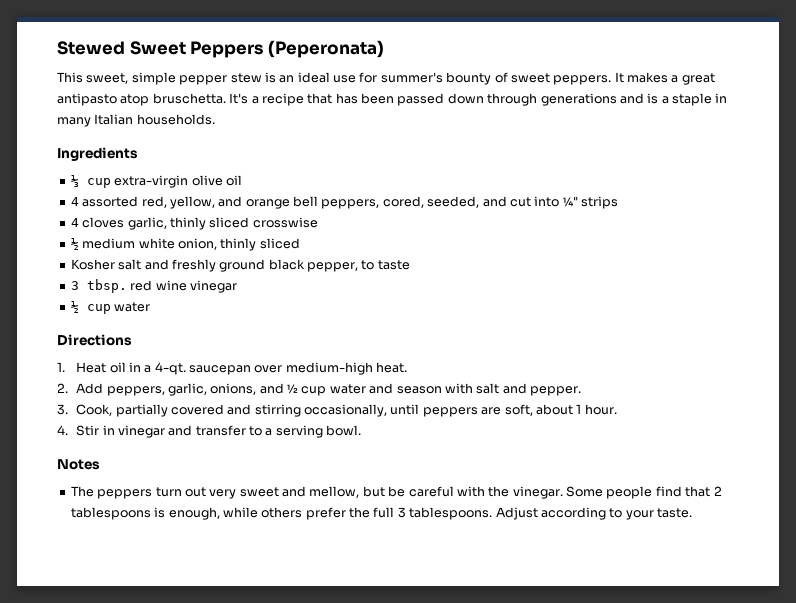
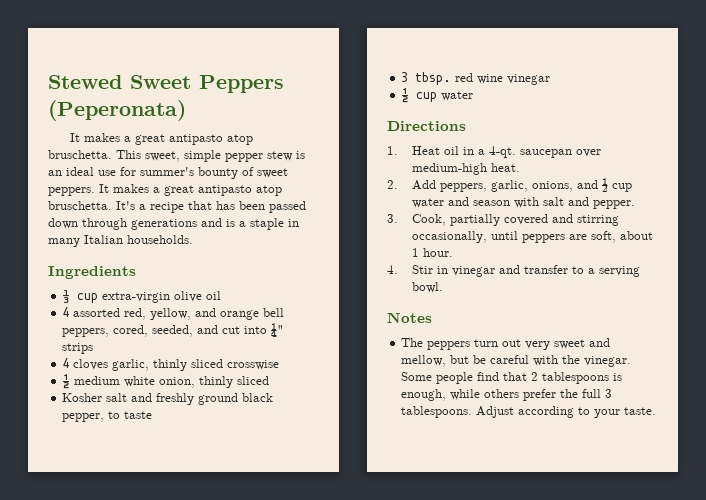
(384, 49) none -> [69,133,253,145] [48,150,112,159] It makes a great antipasto atop bruschetta.

